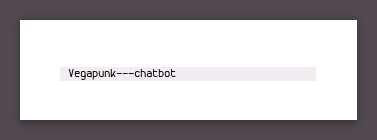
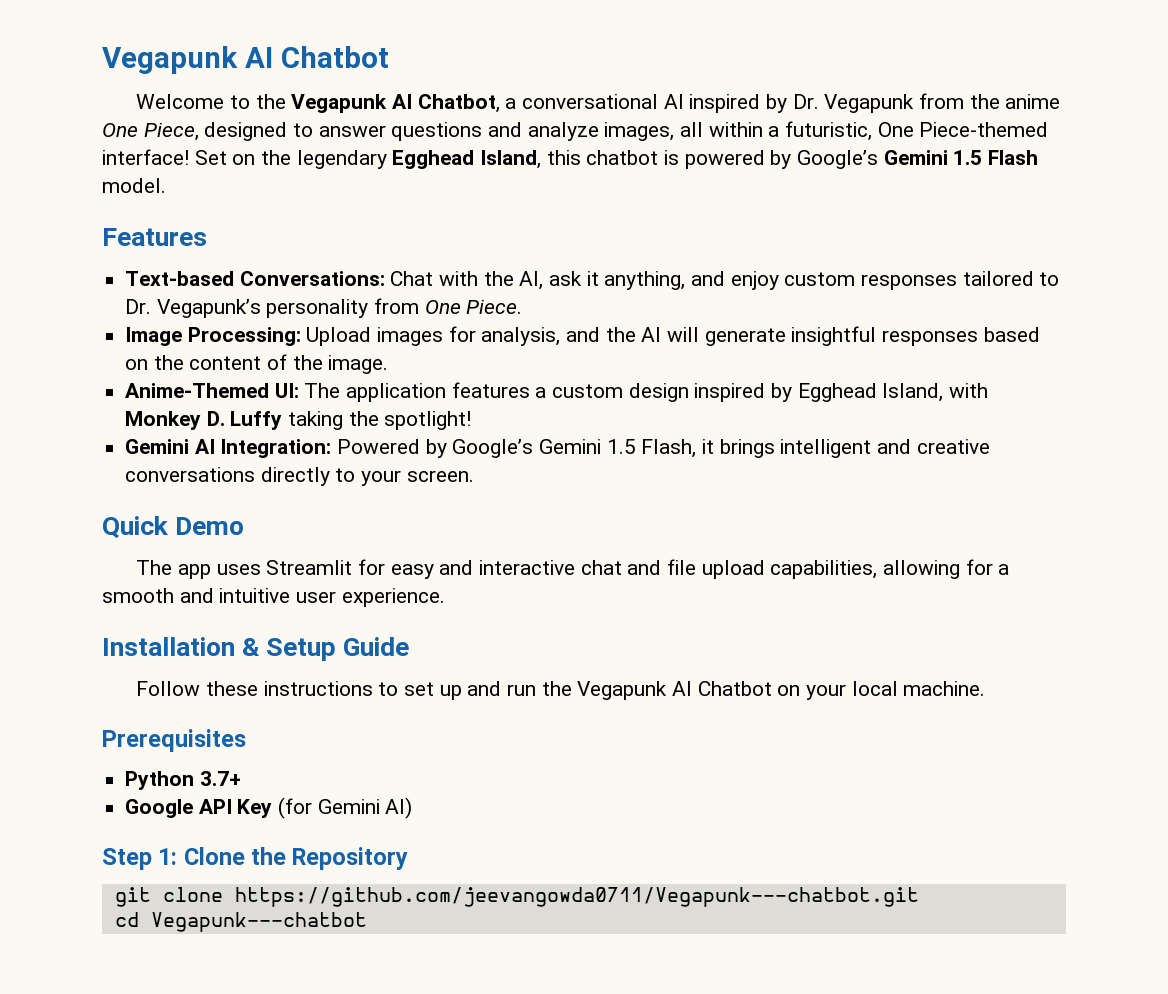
(68, 74) none -> [102,46,389,74] [136,93,1061,113] [102,121,1049,141] [102,149,1039,169] [102,178,166,193] [102,228,207,246] [125,271,1060,290] [125,298,523,318] [125,326,1040,346] [125,354,389,374] [125,382,989,402] [125,411,472,430] [125,439,990,458] [125,467,474,486] [102,516,245,539] [136,559,1010,579] [102,588,445,607] [102,637,410,661] [136,681,986,700] [102,729,246,752] [125,771,241,790] [125,797,413,819] [102,847,409,870] [114,887,919,907] [114,912,139,927] Vegapunk AI Chatbot // Welcome to the Vegapunk AI Chatbot, a conversational AI inspired by Dr. Vegapunk from the anime One Piece, designed to answer questions and analyze images, all within a futuristic, One Piece-themed interface! Set on the legendary Egghead Island, this chatbot is powered by Google’s Gemini 1.5 Flash model. // Features // Text-based Conversations: Chat with the AI, ask it anything, and enjoy custom responses tailored to Dr. Vegapunk’s personality from One Piece. // Image Processing: Upload images for analysis, and the AI will generate insightful responses based on the content of the image. // Anime-Themed UI: The application features a custom design inspired by Egghead Island, with Monkey D. Luffy taking the spotlight! // Gemini AI Integration: Powered by Google’s Gemini 1.5 Flash, it brings intelligent and creative conversations directly to your screen. // Quick Demo // The app uses Streamlit for easy and interactive chat and file upload capabilities, allowing for a smooth and intuitive user experience. // Installation & Setup Guide // Follow these instructions to set up and run the Vegapunk AI Chatbot on your local machine. // Prerequisites // Python 3.7+ // Google API Key (for Gemini AI) // Step 1: Clone the Repository // git clone https://github.com/jeevangowda0711/Vegapunk---chatbot.git // cd

